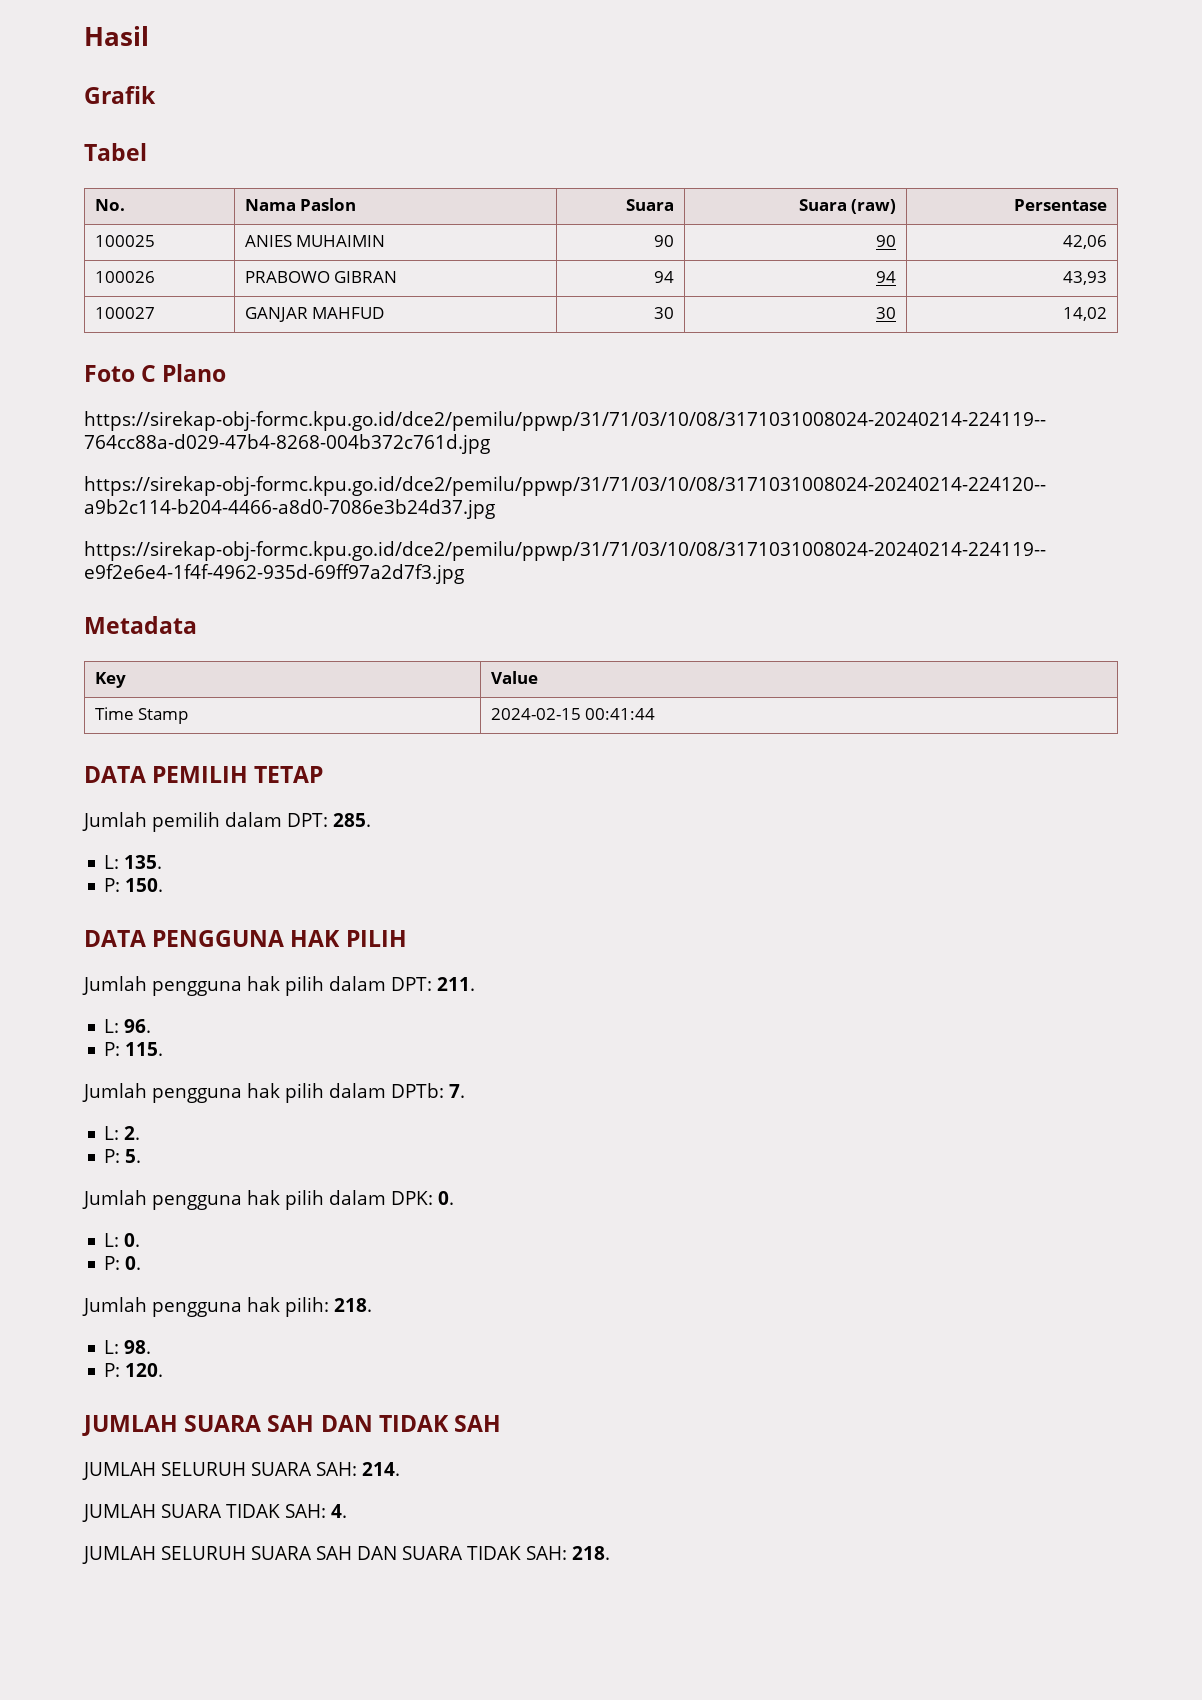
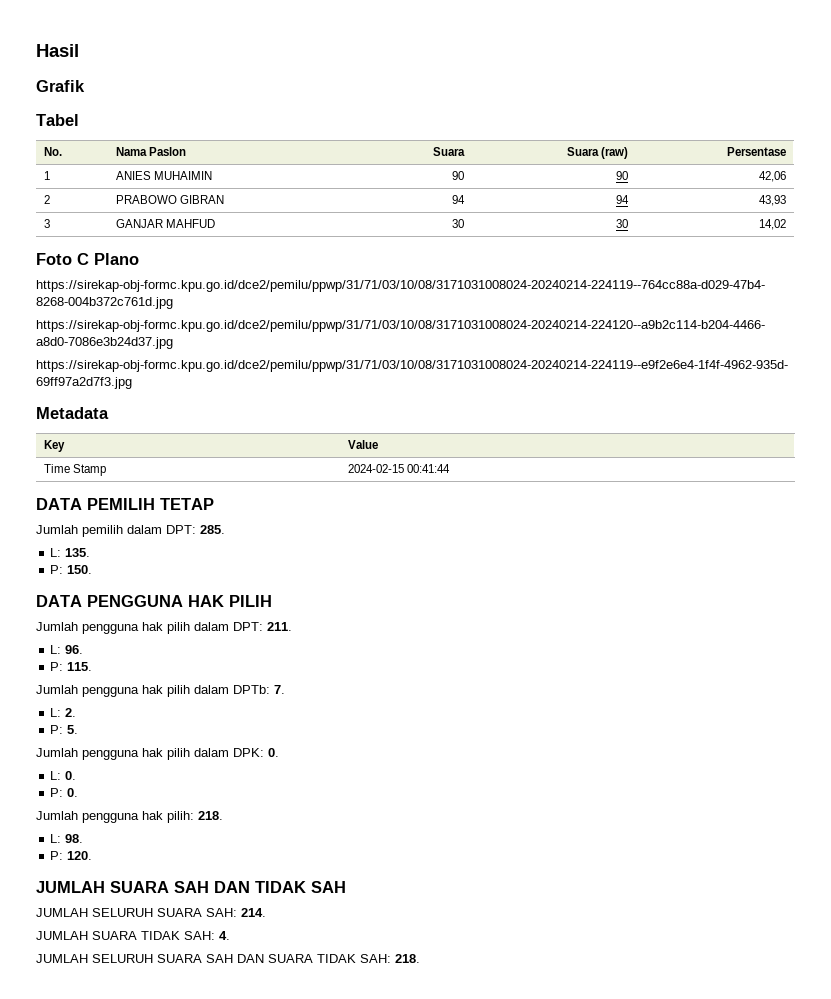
[94,235,155,247] 100025 -> [43,171,50,180] 1
[94,271,155,283] 100026 -> [43,195,50,204] 2
[94,307,155,319] 100027 -> [43,219,50,228] 3

